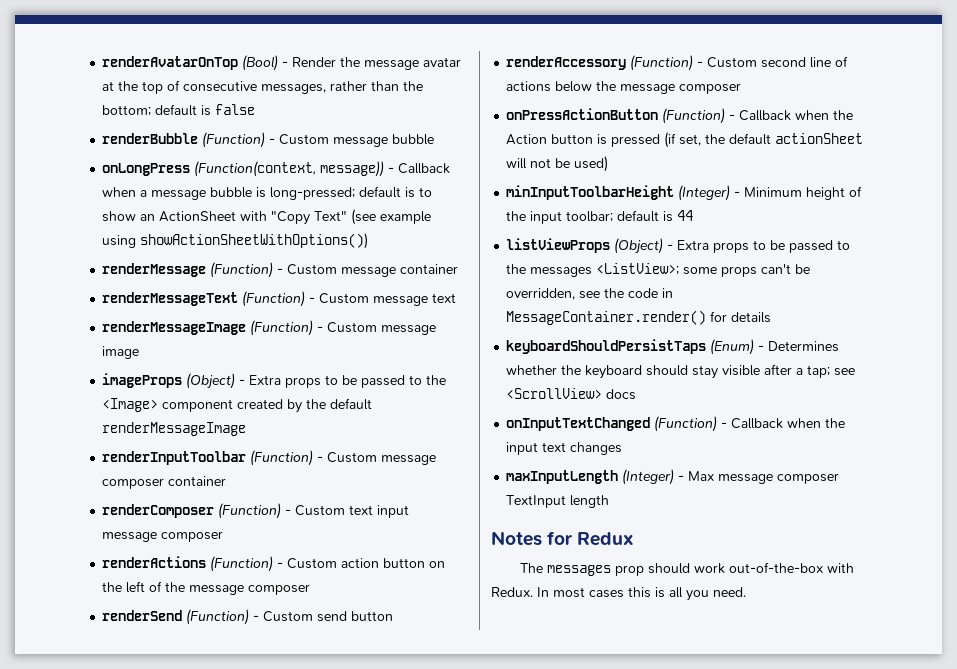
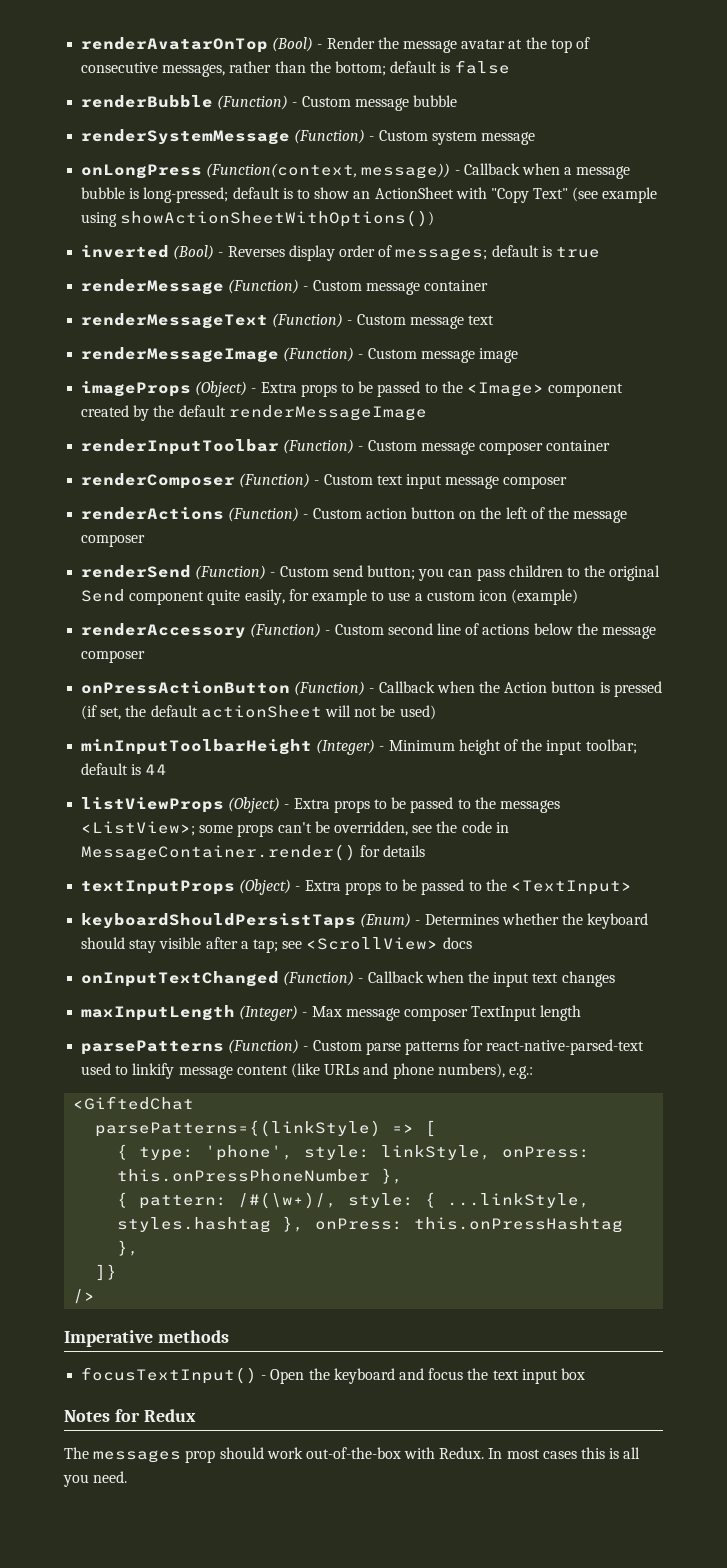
(435, 139) none -> [81,129,535,145] // renderSystemMessage (Function) - Custom system message
(369, 241) none -> [81,245,600,261] // inverted (Bool) - Reverses display order of messages; default is true
[351,611,394,621] button -> [366,565,661,581] [81,589,579,605] button; you can pass children to the original Send component quite easily, for example to use a custom icon (example)
(772, 317) none -> [81,879,632,895] // textInputProps (Object) - Extra props to be passed to the <TextInput>
(610, 501) none -> [81,1039,645,1055] [81,1063,533,1079] [73,1096,195,1110] [95,1120,437,1137] [117,1144,591,1161] [117,1168,404,1184] [117,1192,591,1209] [117,1216,624,1233] [117,1240,140,1256] [95,1264,118,1281] [73,1289,96,1304] [64,1330,229,1347] [81,1367,585,1384] // parsePatterns (Function) - Custom parse patterns for react-native-parsed-text used to linkify message content (like URLs and phone numbers), e.g.: // <GiftedChat // parsePatterns={(linkStyle) => [ // { type: 'phone', style: linkStyle, onPress: this.onPressPhoneNumber }, // { pattern: /#(\w+)/, style: { ...linkStyle, styles.hashtag }, onPress: this.onPressHashtag }, // ]} // /> // Imperative methods // focusTextInput() - Open the keyboard and focus the text input box

